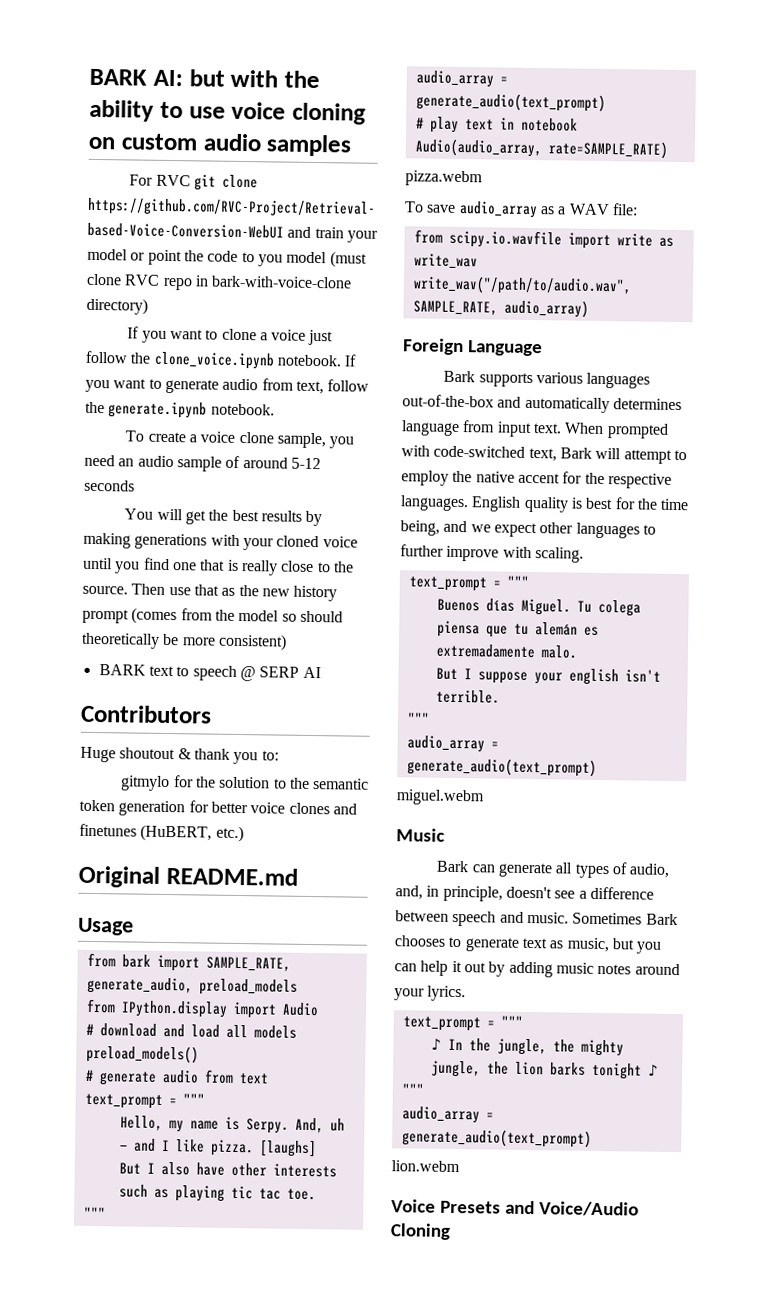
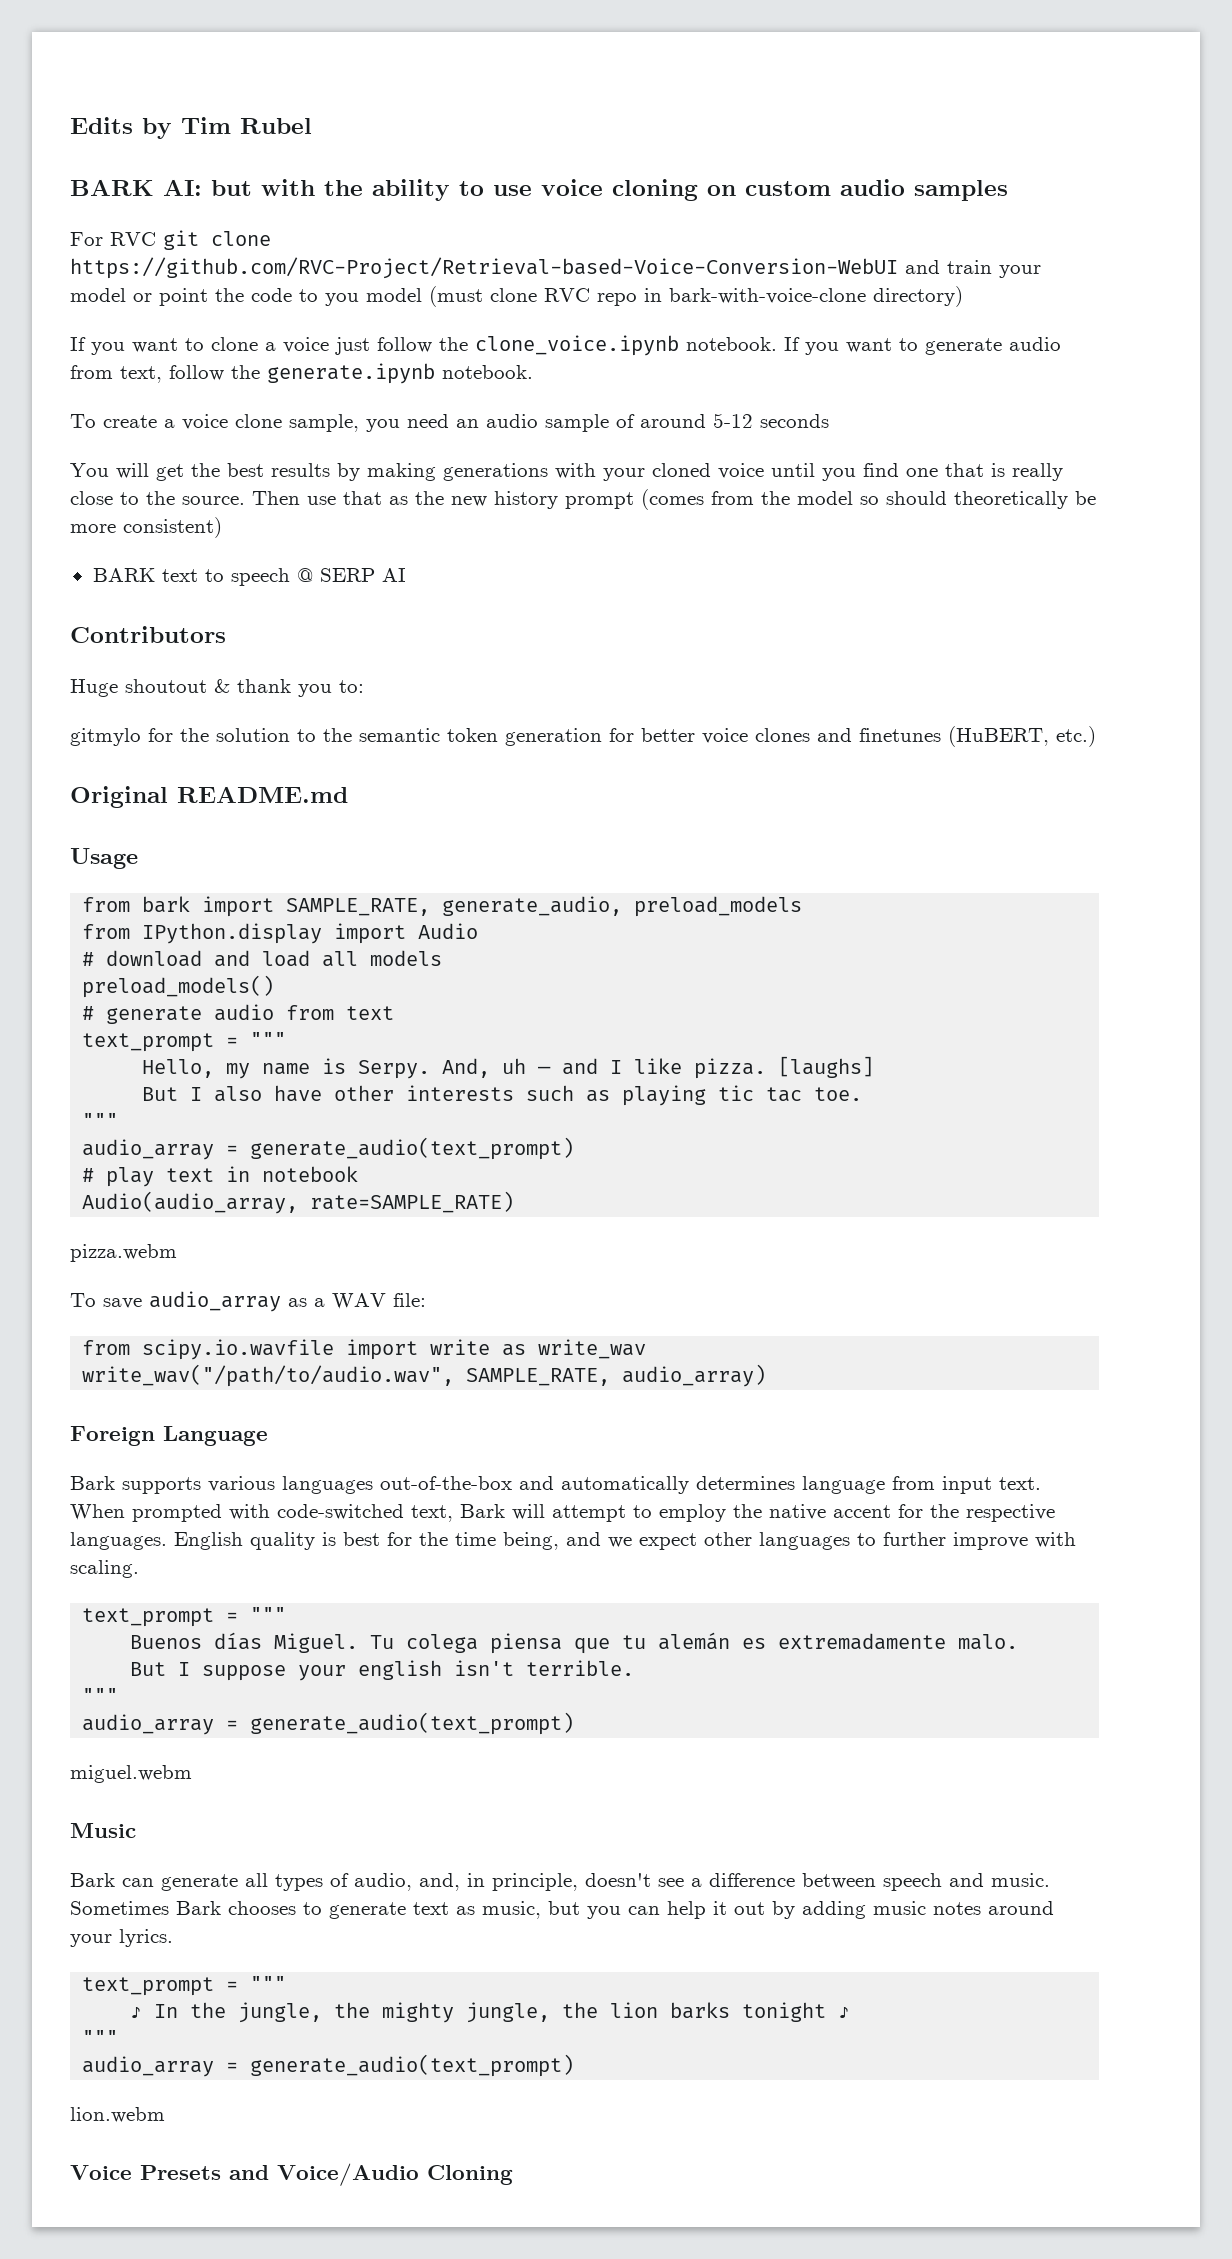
(89, 77) none -> [70,117,312,139] Edits by Tim Rubel //

